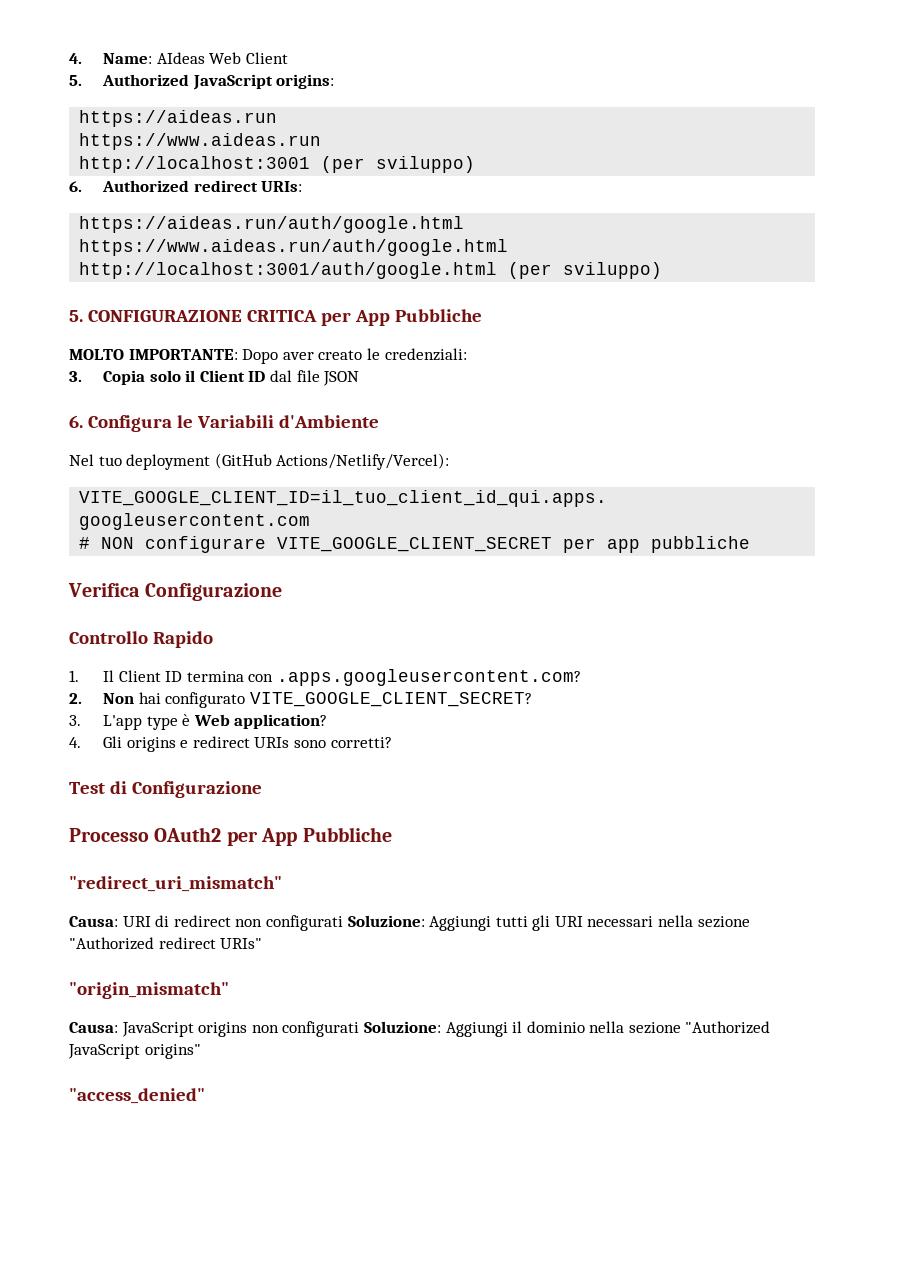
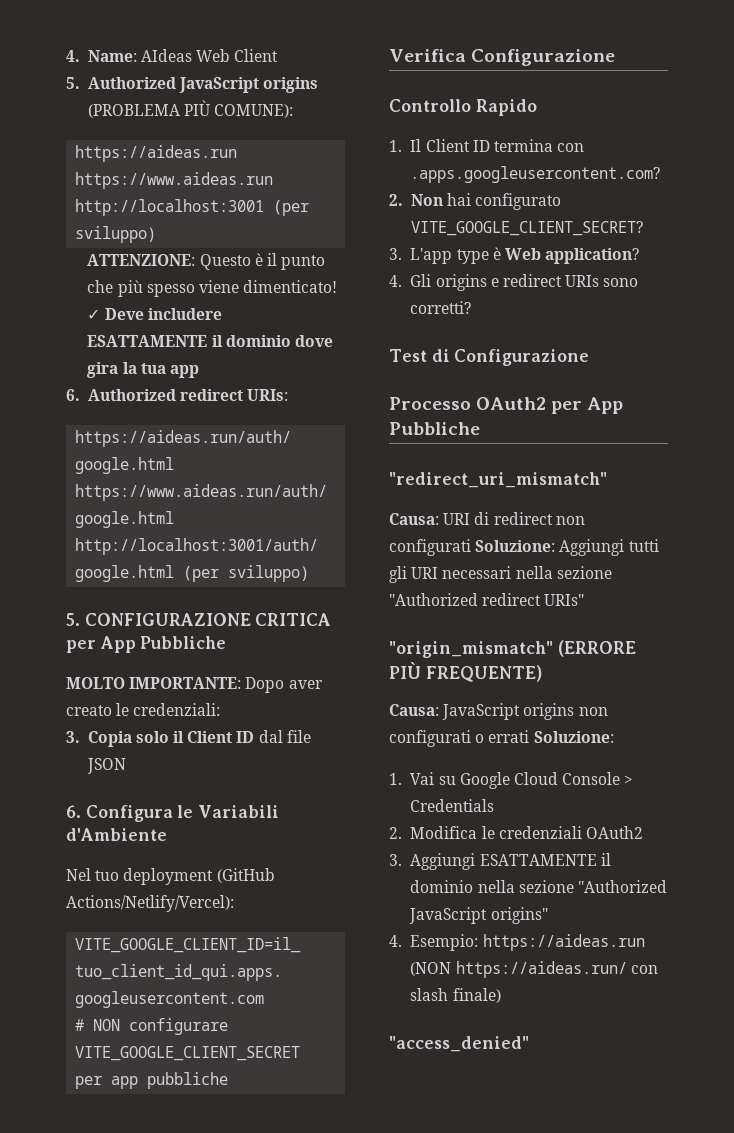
[276,74,335,89] origins: -> [263,77,319,93] [87,100,294,118] origins (PROBLEMA PIÙ COMUNE):
(476, 164) none -> [87,253,326,270] [87,280,338,297] [87,308,222,320] [87,335,333,347] [87,362,199,378] // ATTENZIONE: Questo è il punto che più spesso viene dimenticato! ✓ Deve includere ESATTAMENTE il dominio dove gira la tua app
(229, 990) none -> [557,640,636,657] [389,662,542,682] (ERRORE PIÙ FREQUENTE)
[363,1021,508,1037] Soluzione: Aggiungi -> [475,730,614,743] [389,772,634,789] [410,799,495,812] [389,826,643,839] [389,853,597,870] o errati Soluzione: // 1. Vai su Google Cloud Console > Credentials // 2. Modifica le credenziali OAuth2 // 3. Aggiungi ESATTAMENTE
(201, 1051) none -> [389,934,645,951] [410,961,658,978] [410,988,501,1003] // 4. Esempio: https://aideas.run (NON https://aideas.run/ con slash finale)

